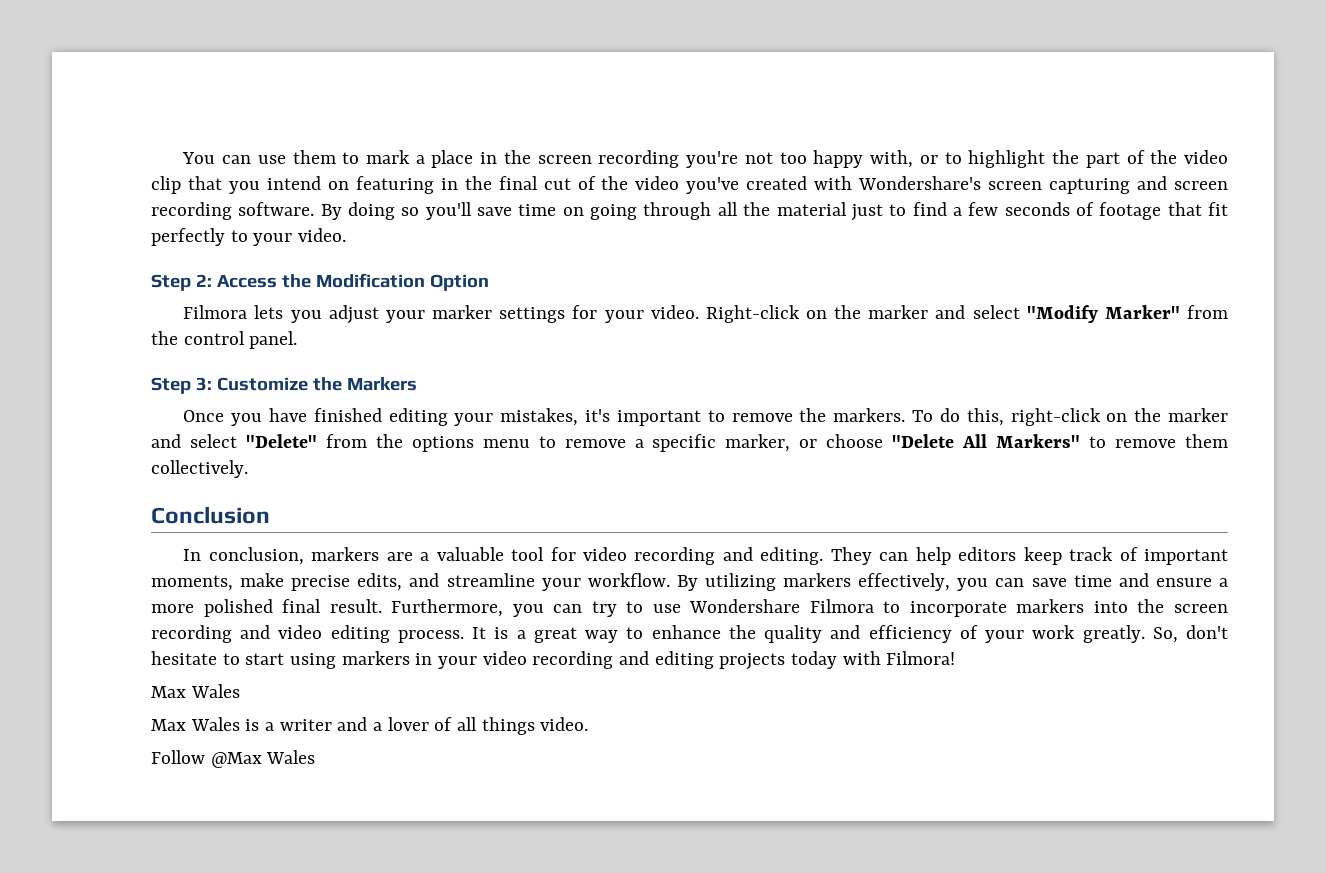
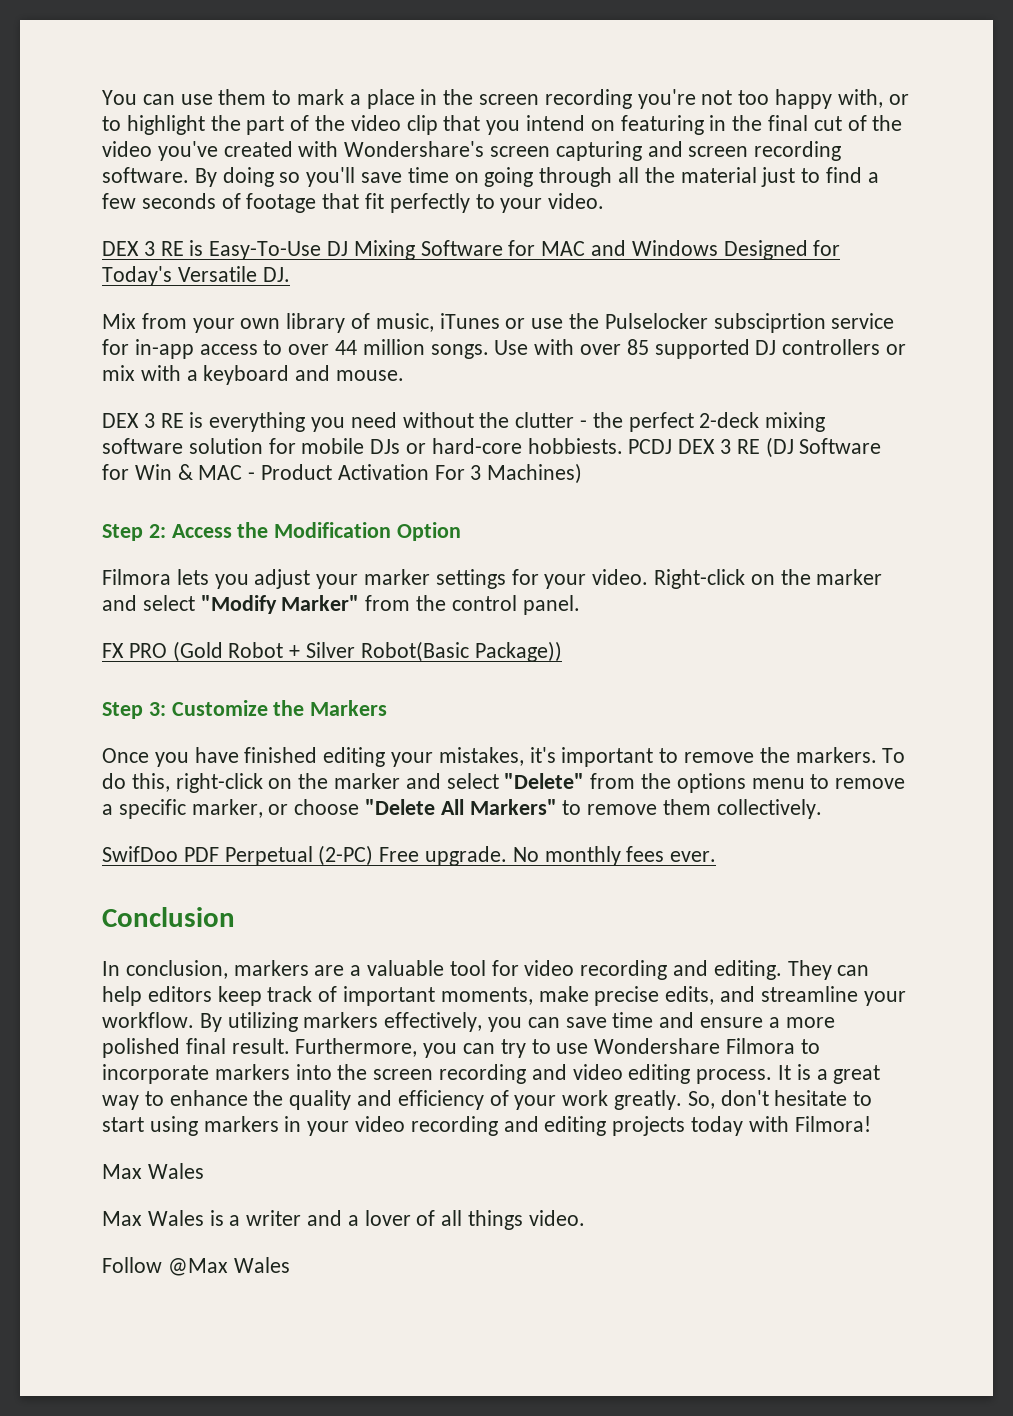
(347, 235) none -> [102,240,841,260] [102,266,290,286] [102,313,895,333] [102,339,907,359] [102,365,405,385] [102,412,826,432] [102,437,882,458] [102,463,583,484] // DEX 3 RE is Easy-To-Use DJ Mixing Software for MAC and Windows Designed for Today's Versatile DJ. // Mix from your own library of music, iTunes or use the Pulselocker subsciprtion service for in-app access to over 44 million songs. Use with over 85 supported DJ controllers or mix with a keyboard and mouse. // DEX 3 RE is everything you need without the clutter - the perfect 2-deck mixing software solution for mobile DJs or hard-core hobbiests. PCDJ DEX 3 RE (DJ Software for Win & MAC - Product Activation For 3 Machines)
(298, 340) none -> [102,641,562,662] // FX PRO (Gold Robot + Silver Robot(Basic Package))
(248, 469) none -> [102,845,717,866] // SwifDoo PDF Perpetual (2-PC) Free upgrade. No monthly fees ever.

